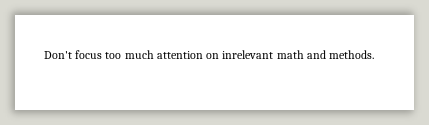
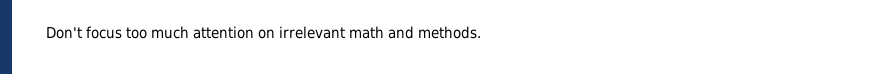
[222,50,274,59] inrelevant -> [279,26,345,39] irrelevant

